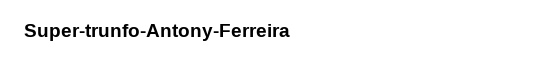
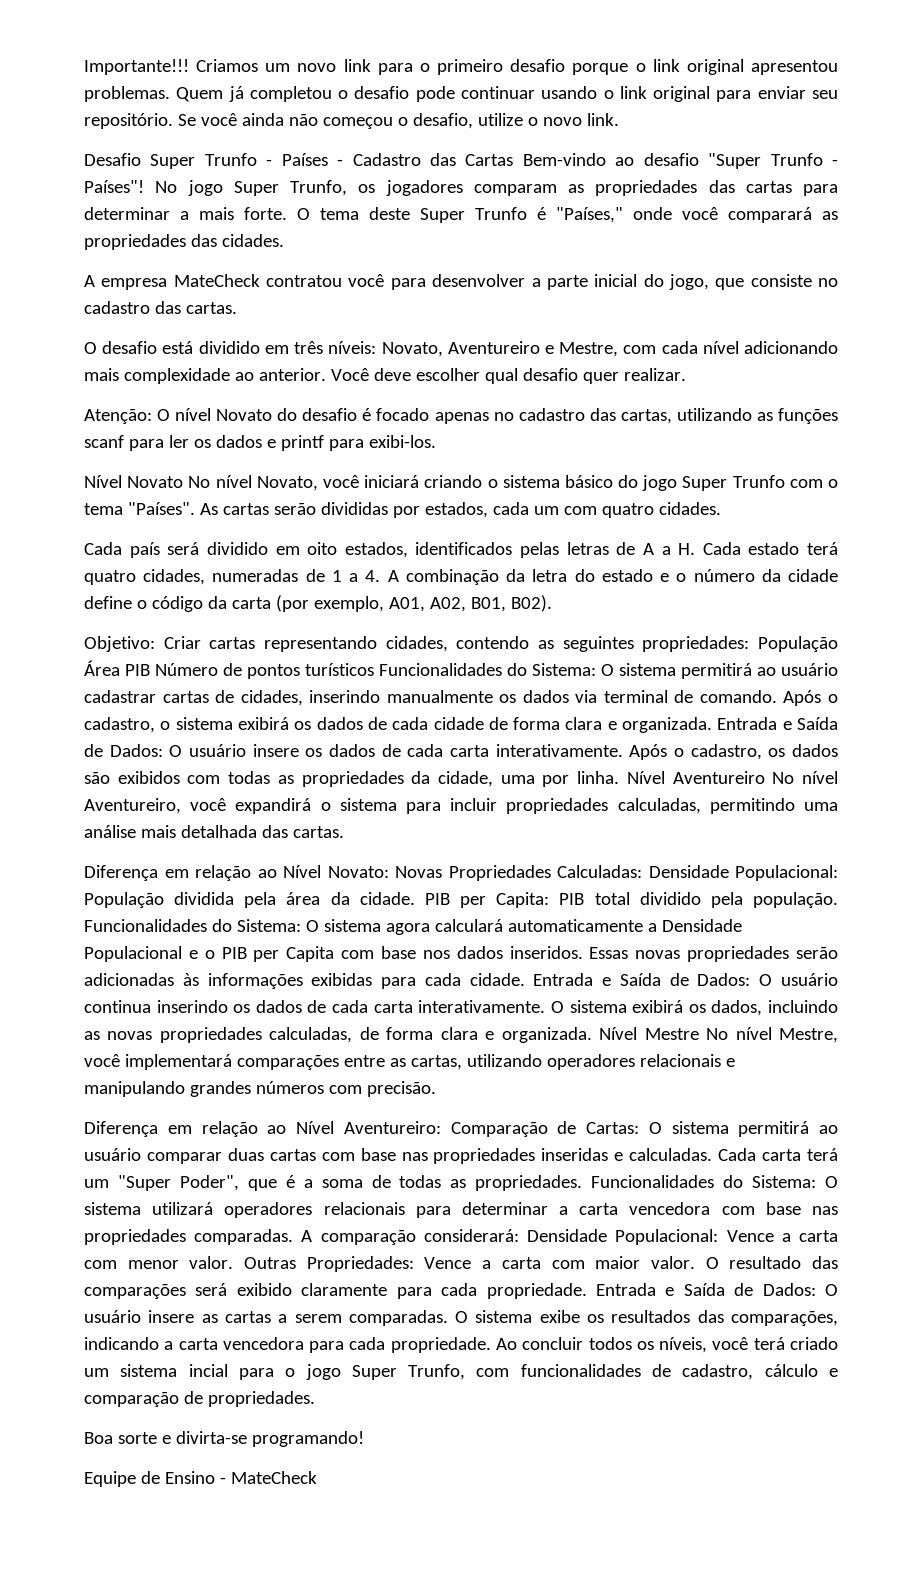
[24,24,290,41] Super-trunfo-Antony-Ferreira -> [84,59,838,75] [84,86,839,102] [84,113,619,129] [84,153,839,169] [84,180,838,196] [84,207,838,223] [84,234,284,250] [84,274,838,290] [84,301,237,314] [84,341,838,357] [84,368,686,384] [84,408,839,424] [84,435,436,451] [84,475,838,491] [84,502,721,518] [84,542,838,558] [84,569,839,585] [84,595,552,612] [84,636,838,652] [84,660,838,679] [84,690,839,706] [84,717,838,733] [84,744,838,760] [84,771,838,787] [84,798,838,814] [84,825,344,838] [84,865,838,881] [84,892,838,908] [84,919,742,935] [84,946,839,962] [84,973,838,989] [84,1000,839,1016] [84,1027,838,1043] [84,1054,735,1070] [84,1081,436,1097] [84,1121,838,1137] [84,1148,838,1164] [84,1175,839,1191] [84,1202,838,1218] [84,1229,838,1245] [84,1256,839,1272] [84,1283,838,1299] [84,1310,838,1326] [84,1337,839,1353] [84,1364,838,1380] [84,1391,315,1407] [84,1431,364,1447] [84,1471,317,1487] Importante!!! Criamos um novo link para o primeiro desafio porque o link original apresentou problemas. Quem já completou o desafio pode continuar usando o link original para enviar seu repositório. Se você ainda não começou o desafio, utilize o novo link. // Desafio Super Trunfo - Países - Cadastro das Cartas Bem-vindo ao desafio "Super Trunfo - Países"! No jogo Super Trunfo, os jogadores comparam as propriedades das cartas para determinar a mais forte. O tema deste Super Trunfo é "Países," onde você comparará as propriedades das cidades. // A empresa MateCheck contratou você para desenvolver a parte inicial do jogo, que consiste no cadastro das cartas. // O desafio está dividido em três níveis: Novato, Aventureiro e Mestre, com cada nível adicionando mais complexidade ao anterior. Você deve escolher qual desafio quer realizar. // Atenção: O nível Novato do desafio é focado apenas no cadastro das cartas, utilizando as funções scanf para ler os dados e printf para exibi-los. // Nível Novato No nível Novato, você iniciará criando o sistema básico do jogo Super Trunfo com o tema "Países". As cartas serão divididas por estados, cada um com quatro cidades. // Cada país será dividido em oito estados, identificados pelas letras de A a H. Cada estado terá quatro cidades, numeradas de 1 a 4. A combinação da letra do estado e o número da cidade define o código da carta (por exemplo, A01, A02, B01, B02). // Objetivo: Criar cartas representando cidades, contendo as seguintes propriedades: População Área PIB Número de pontos turísticos Funcionalidades do Sistema: O sistema permitirá ao usuário cadastrar cartas de cidades, inserindo manualmente os dados via terminal de comando. Após o cadastro, o sistema exibirá os dados de cada cidade de forma clara e organizada. Entrada e Saída de Dados: O usuário insere os dados de cada carta interativamente. Após o cadastro, os dados são exibidos com todas as propriedades da cidade, uma por linha. Nível Aventureiro No nível Aventureiro, você expandirá o sistema para incluir propriedades calculadas, permitindo uma análise mais detalhada das cartas. // Diferença em relação ao Nível Novato: Novas Propriedades Calculadas: Densidade Populacional: População dividida pela área da cidade. PIB per Capita: PIB total dividido pela população. Funcionalidades do Sistema: O sistema agora calculará automaticamente a Densidade Populacional e o PIB per Capita com base nos dados inseridos. Essas novas propriedades serão adicionadas às informações exibidas para cada cidade. Entrada e Saída de Dados: O usuário continua inserindo os dados de cada carta interativamente. O sistema exibirá os dados, incluindo as novas propriedades calculadas, de forma clara e organizada. Nível Mestre No nível Mestre, você implementará comparações entre as cartas, utilizando operadores relacionais e manipulando grandes números com precisão. // Diferença em relação ao Nível Aventureiro: Comparação de Cartas: O sistema permitirá ao usuário comparar duas cartas com base nas propriedades inseridas e calculadas. Cada carta terá um "Super Poder", que é a soma de todas as propriedades. Funcionalidades do Sistema: O sistema utilizará operadores relacionais para determinar a carta vencedora com base nas propriedades comparadas. A comparação considerará: Densidade Populacional: Vence a carta com menor valor. Outras Propriedades: Vence a carta com maior valor. O resultado das comparações será exibido claramente para cada propriedade. Entrada e Saída de Dados: O usuário insere as cartas a serem comparadas. O sistema exibe os resultados das comparações, indicando a carta vencedora para cada propriedade. Ao concluir todos os níveis, você terá criado um sistema incial para o jogo Super Trunfo, com funcionalidades de cadastro, cálculo e comparação de propriedades. // Boa sorte e divirta-se programando! // Equipe de Ensino - MateCheck

